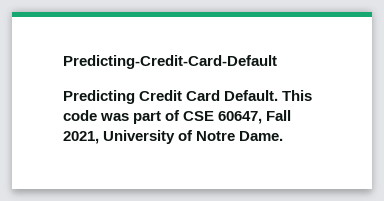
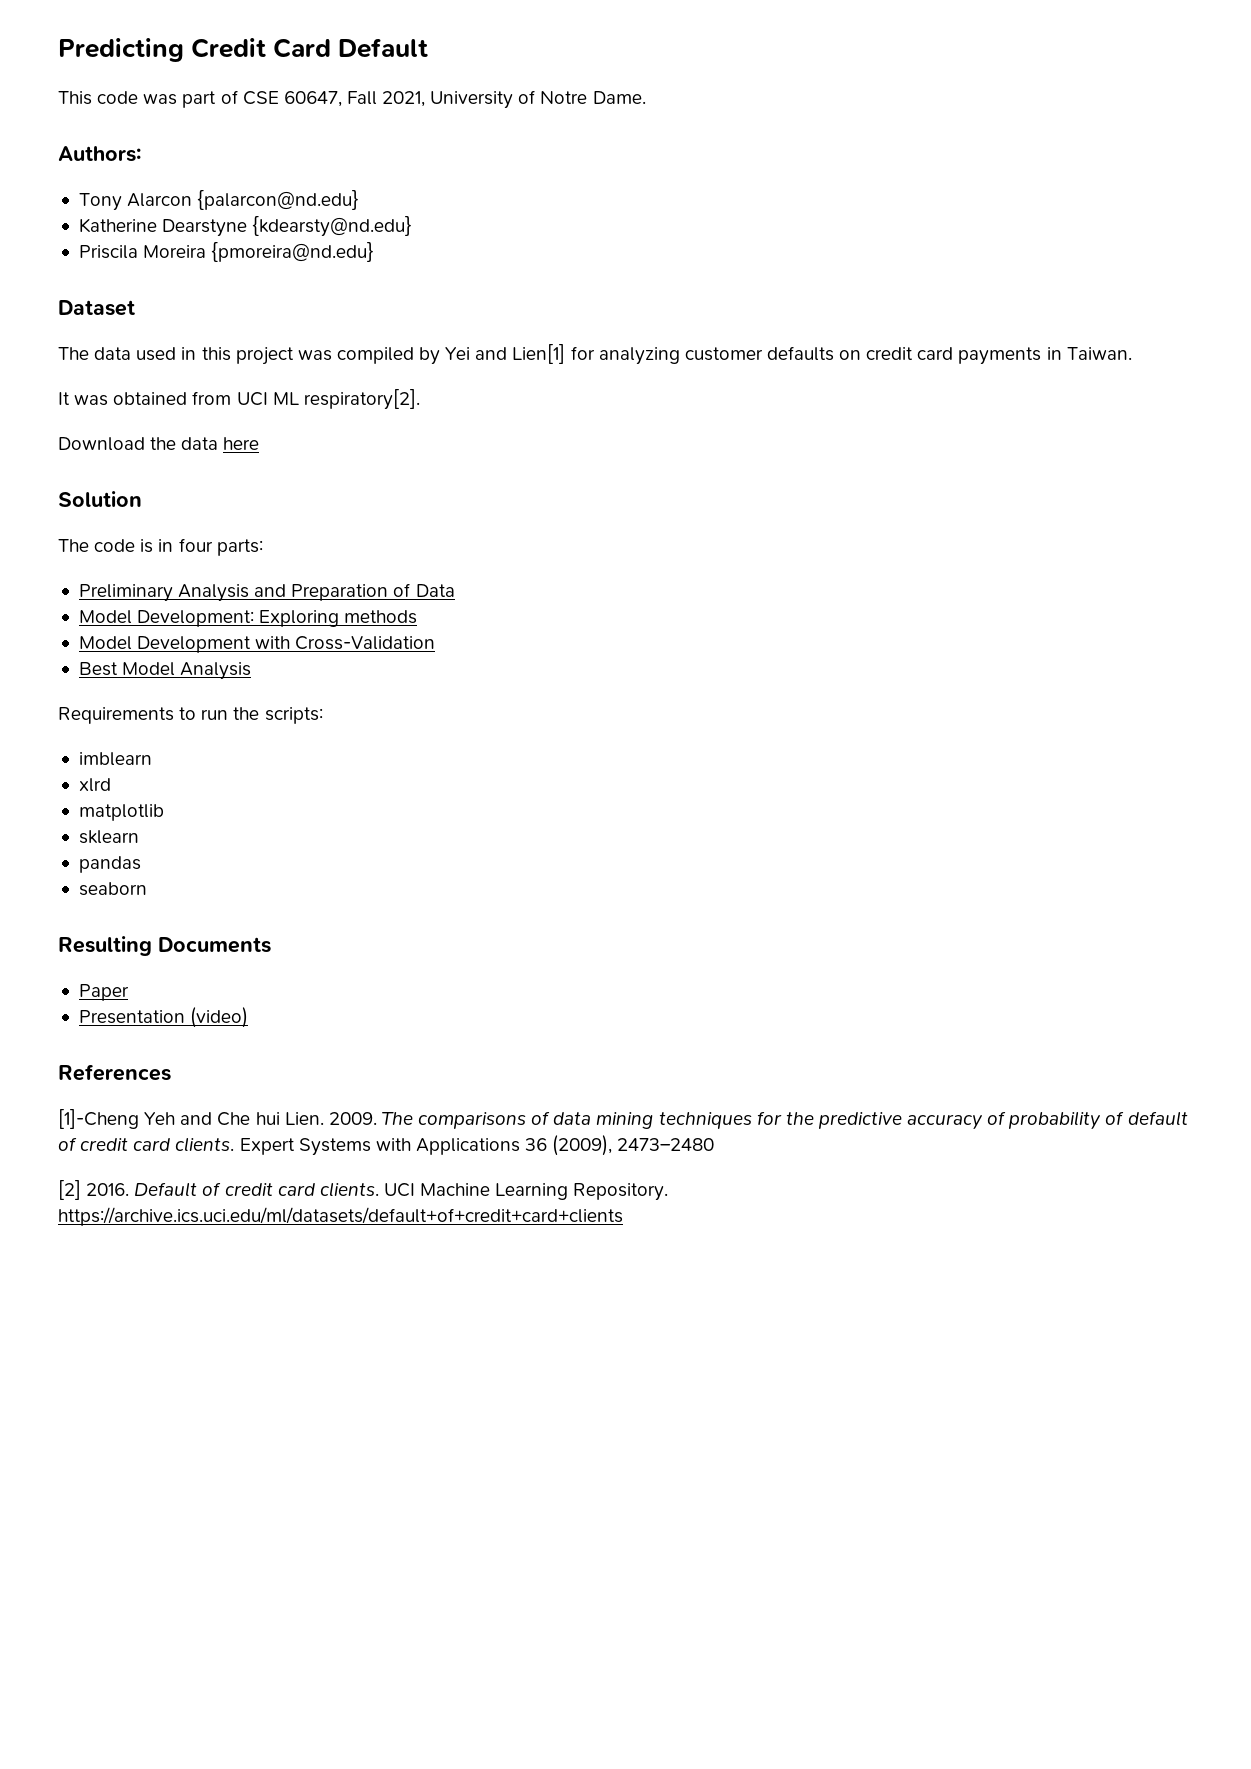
[63,55,277,69] Predicting-Credit-Card-Default // -> (58, 50) none
[224,90,279,101] Default. -> [338,38,429,58] Default //
(284, 136) none -> [58,146,141,162] [78,190,360,211] [78,216,413,237] [78,242,375,262] [58,300,135,316] [58,344,1132,365] [58,389,420,410] [58,437,260,451] [58,491,142,507] [58,538,263,556] [78,583,455,602] [78,610,418,627] [78,636,436,653] [78,662,252,680] [58,707,323,724] [78,752,152,766] [78,778,111,792] [78,804,164,821] [78,830,139,844] [78,856,141,873] [78,882,147,896] [58,936,271,956] [78,984,129,1001] [78,1007,249,1028] [58,1064,171,1081] [58,1109,1188,1130] [58,1135,715,1156] [58,1180,669,1201] [58,1207,623,1226] // Authors: // Tony Alarcon {palarcon@nd.edu} // Katherine Dearstyne {kdearsty@nd.edu} // Priscila Moreira {pmoreira@nd.edu} // Dataset // The data used in this project was compiled by Yei and Lien[1] for analyzing customer defaults on credit card payments in Taiwan. // It was obtained from UCI ML respiratory[2]. // Download the data here // Solution // The code is in four parts: // Preliminary Analysis and Preparation of Data // Model Development: Exploring methods // Model Development with Cross-Validation // Best Model Analysis // Requirements to run the scripts: // imblearn // xlrd // matplotlib // sklearn // pandas // seaborn // Resulting Documents // Paper // Presentation (video) // References // [1]-Cheng Yeh and Che hui Lien. 2009. The comparisons of data mining techniques for the predictive accuracy of probability of default of credit card clients. Expert Systems with Applications 36 (2009), 2473–2480 // [2] 2016. Default of credit card clients. UCI Machine Learning Repository. https://archive.ics.uci.edu/ml/datasets/default+of+credit+card+clients

